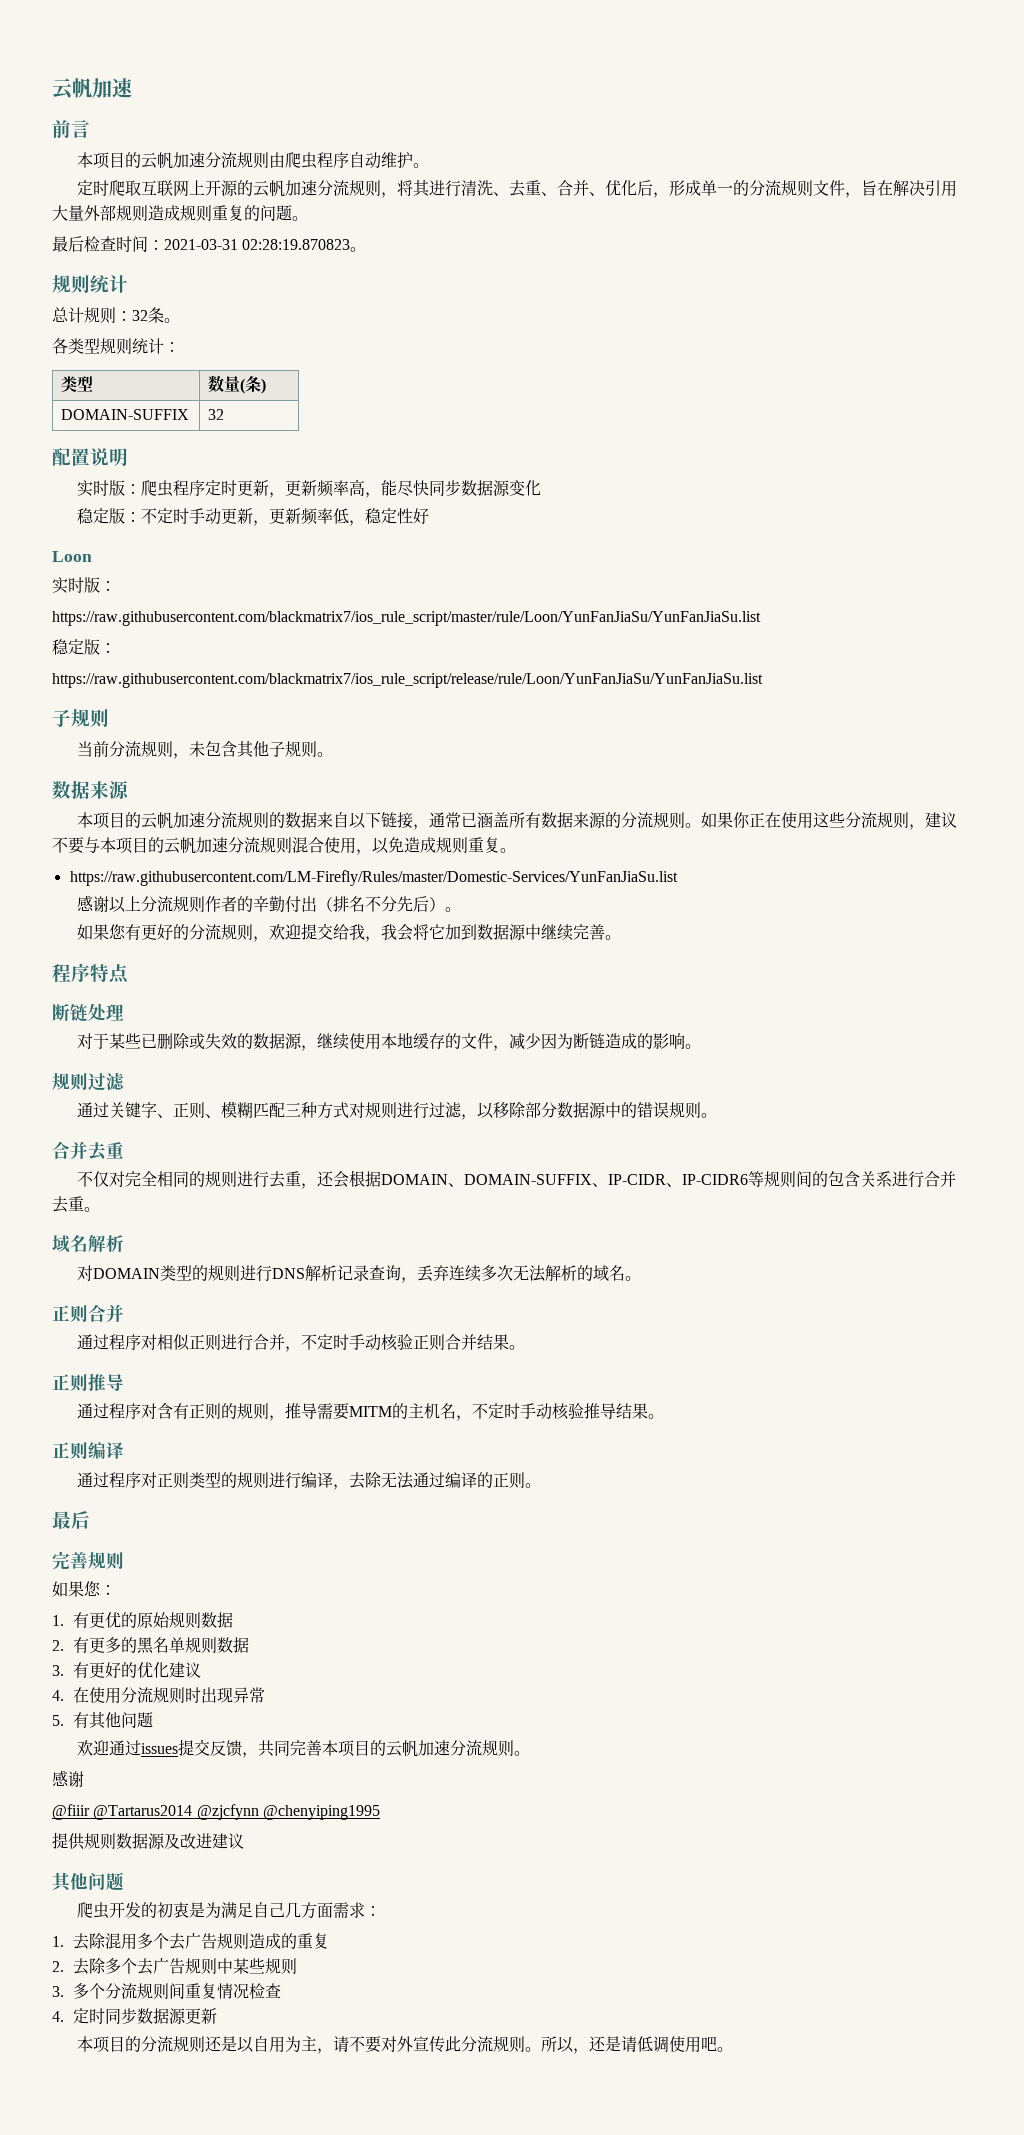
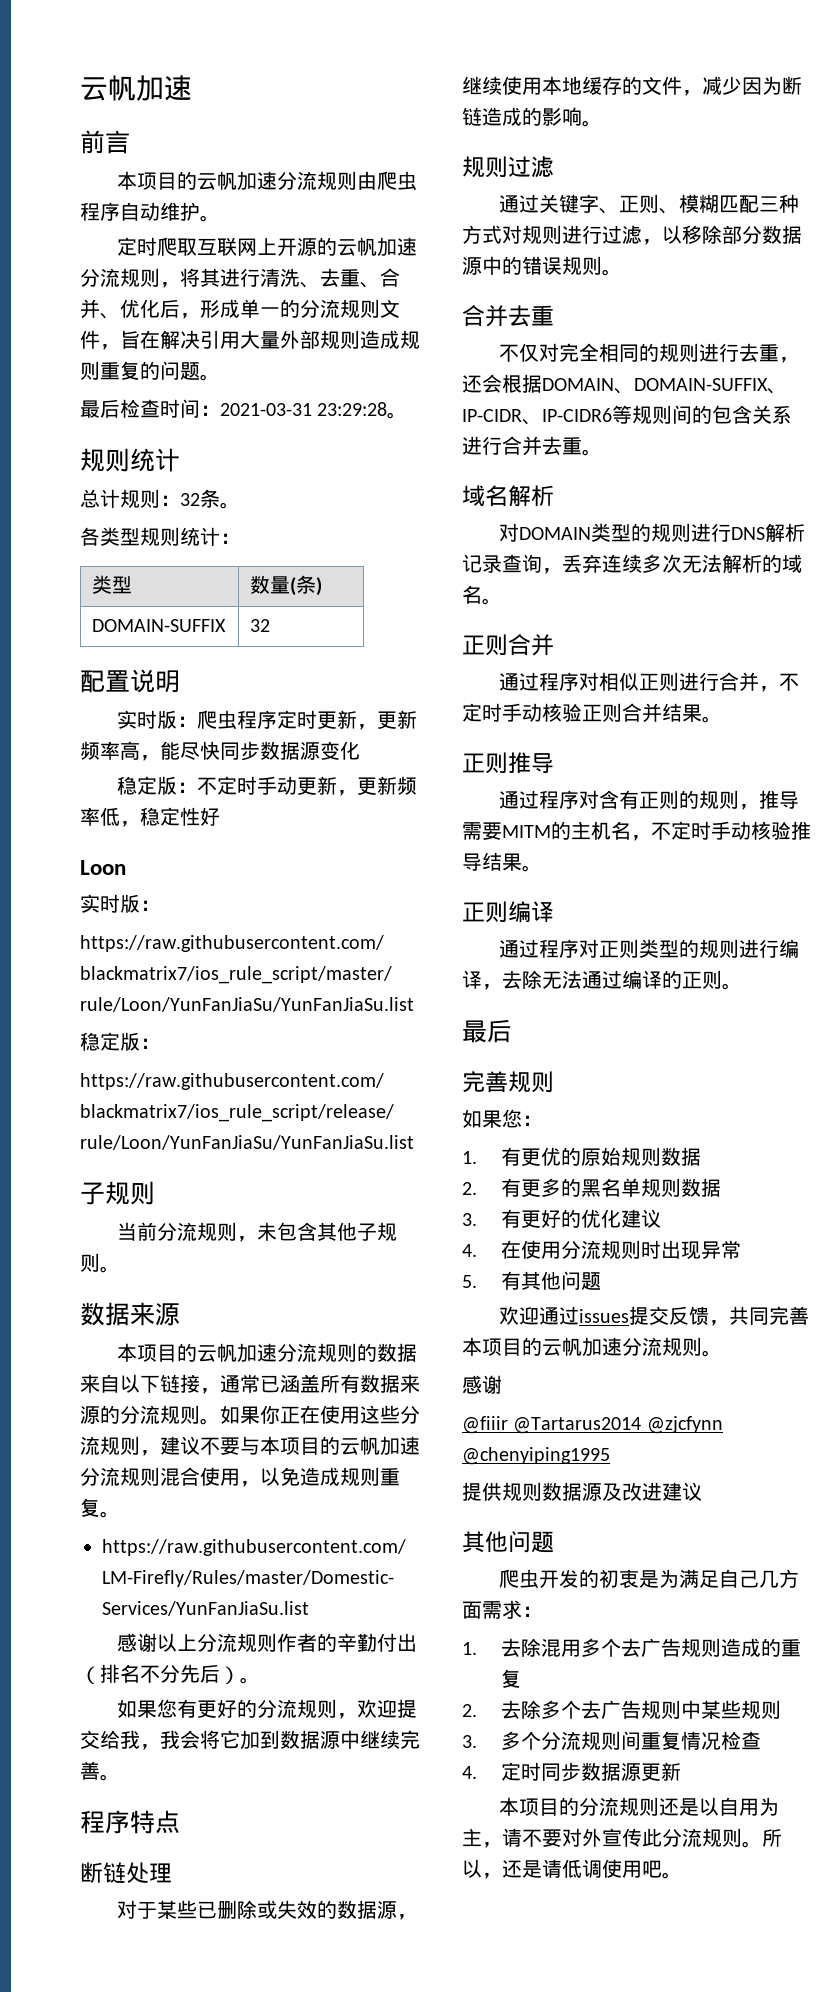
[242,239,351,250] 02:28:19.870823 -> [317,402,388,416] 23:29:28

